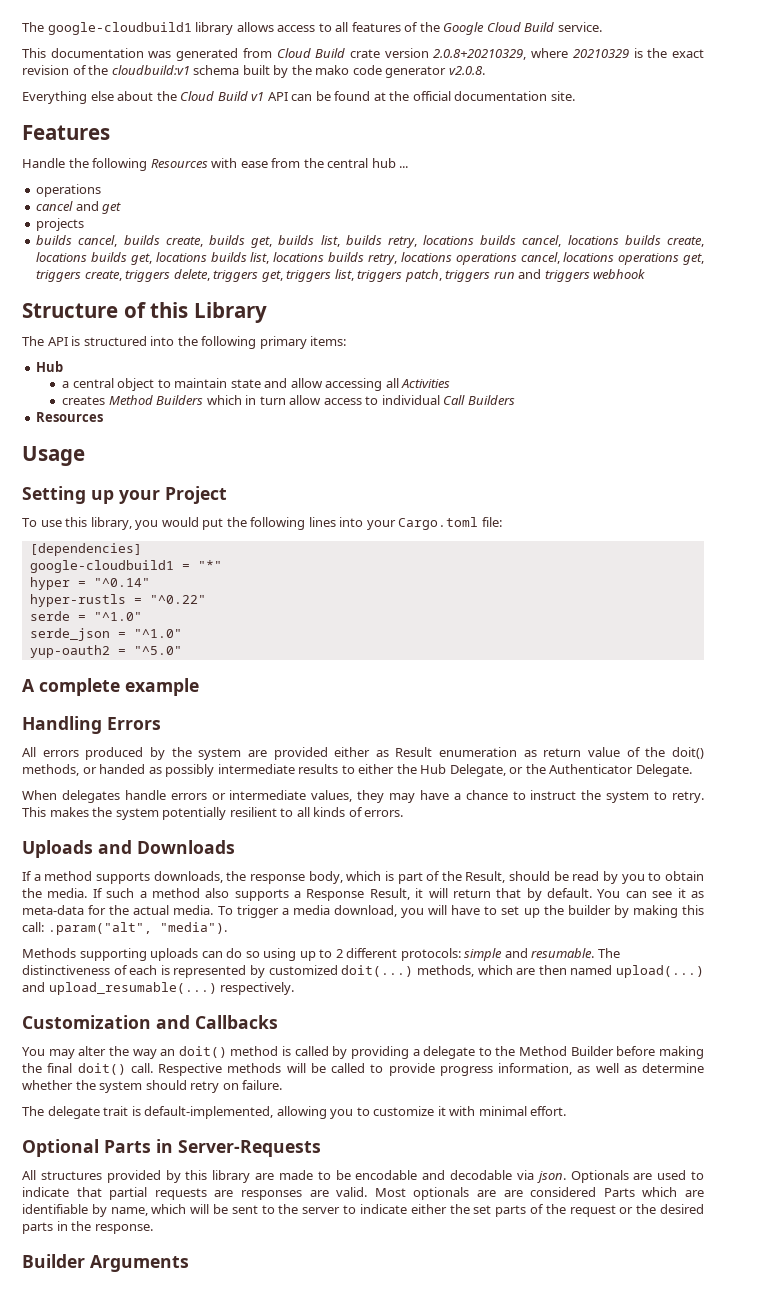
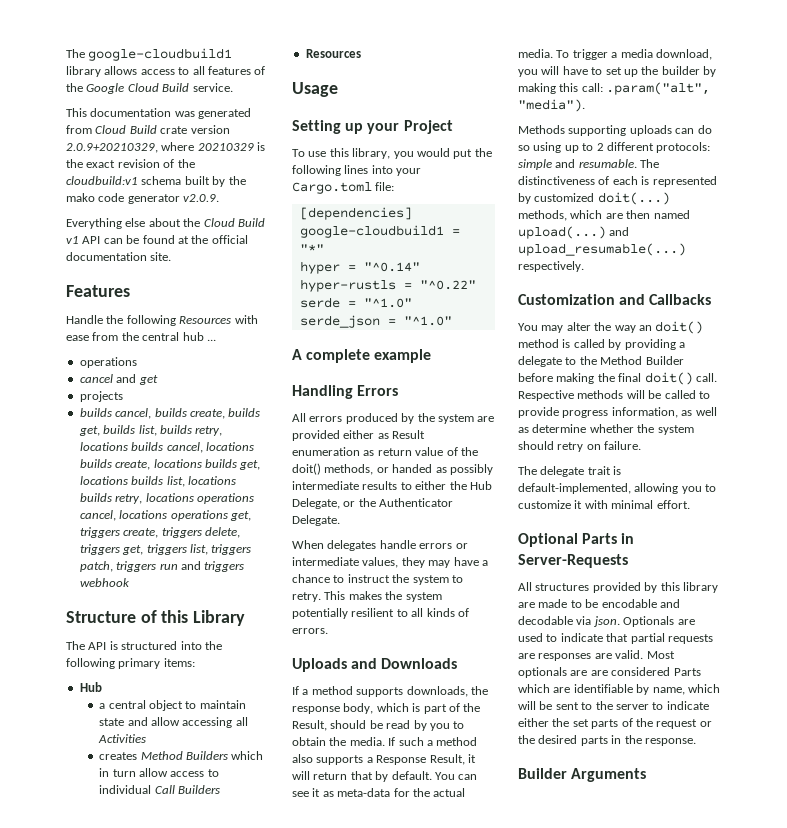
[433,49,527,60] 2.0.8+20210329, -> [66,143,158,153] 2.0.9+20210329,
[448,66,485,75] v2.0.8. -> [183,194,220,202] v2.0.9.
[29,645,182,658] // yup-oauth2 = "^5.0" -> (452, 321) none

